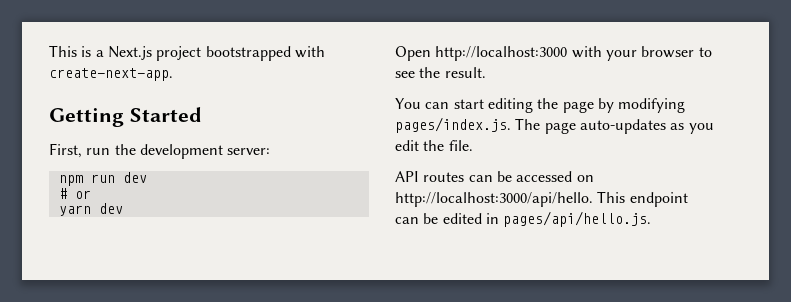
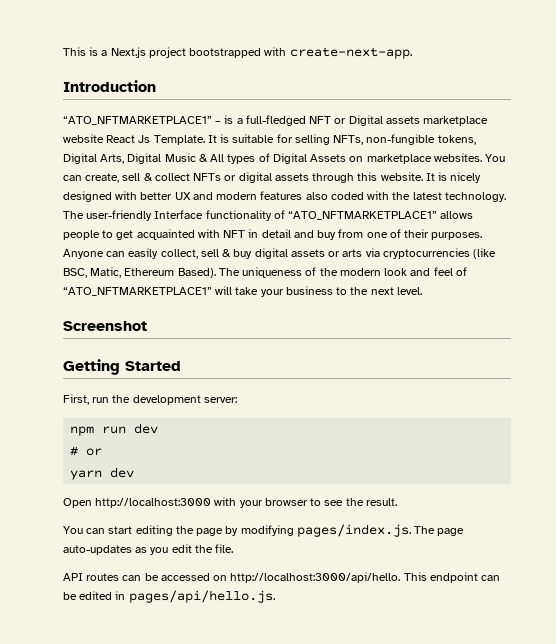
(173, 74) none -> [63,80,156,92] [63,115,489,126] [63,134,476,145] [63,153,506,164] [63,172,482,183] [63,191,506,202] [63,210,474,221] [63,229,483,240] [63,248,497,259] [63,267,467,278] [63,286,422,297] [63,321,147,331] // Introduction // “ATO_NFTMARKETPLACE1” – is a full-fledged NFT or Digital assets marketplace website React Js Template. It is suitable for selling NFTs, non-fungible tokens, Digital Arts, Digital Music & All types of Digital Assets on marketplace websites. You can create, sell & collect NFTs or digital assets through this website. It is nicely designed with better UX and modern features also coded with the latest technology. The user-friendly Interface functionality of “ATO_NFTMARKETPLACE1” allows people to get acquainted with NFT in detail and buy from one of their purposes. Anyone can easily collect, sell & buy digital assets or arts via cryptocurrencies (like BSC, Matic, Ethereum Based). The uniqueness of the modern look and feel of “ATO_NFTMARKETPLACE1” will take your business to the next level. // Screenshot

